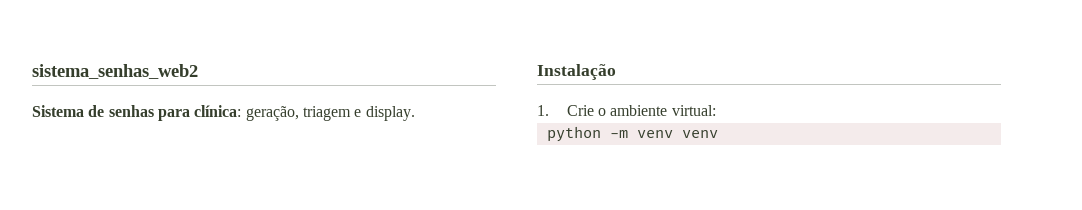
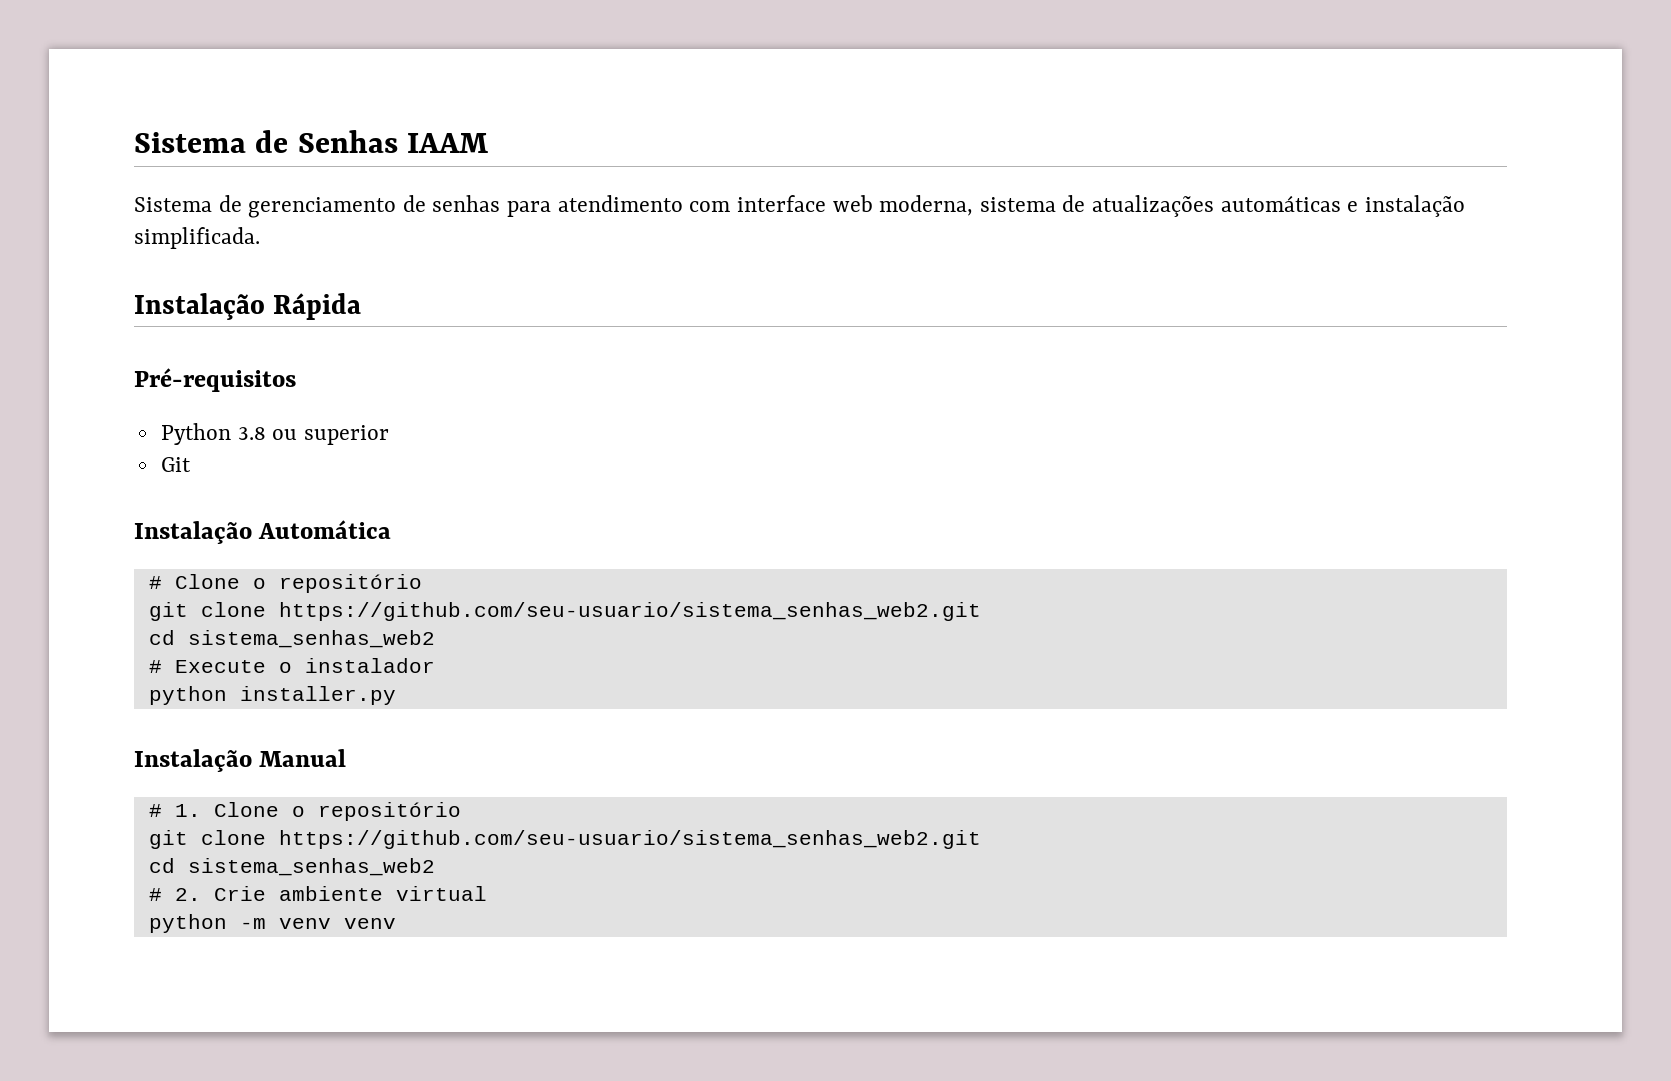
[32,64,198,79] [32,105,415,121] [537,64,616,80] [537,105,716,116] sistema_senhas_web2 // Sistema de senhas para clínica: geração, triagem e display. // Instalação // 1. Crie o ambiente virtual: -> [134,130,488,153] [134,195,1465,218] [134,227,260,249] [134,293,362,320] [134,368,296,392] [160,423,389,445] [160,457,191,472] [134,520,392,544] [148,574,422,593] [148,602,981,621] [148,630,435,648] [148,658,435,673] [148,686,396,705] [134,749,347,772] [148,802,461,821] [148,830,981,849] [148,858,435,876] [148,886,487,901] Sistema de Senhas IAAM // Sistema de gerenciamento de senhas para atendimento com interface web moderna, sistema de atualizações automáticas e instalação simplificada. // Instalação Rápida // Pré-requisitos // Python 3.8 ou superior // Git // Instalação Automática // # Clone o repositório // git clone https://github.com/seu-usuario/sistema_senhas_web2.git // cd sistema_senhas_web2 // # Execute o instalador // python installer.py // Instalação Manual // # 1. Clone o repositório // git clone https://github.com/seu-usuario/sistema_senhas_web2.git // cd sistema_senhas_web2 // # 2. Crie ambiente virtual

